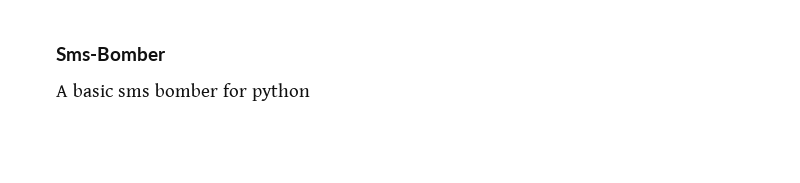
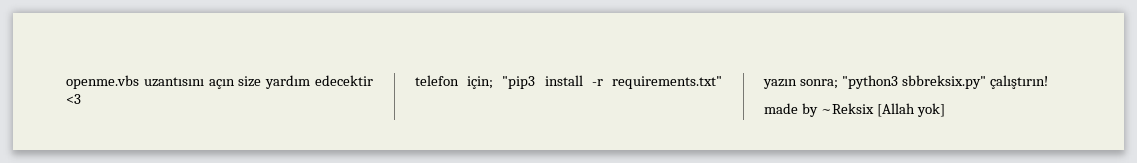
[56,47,166,61] [56,83,310,101] Sms-Bomber // A basic sms bomber for python -> [66,75,374,89] [66,94,81,104] [415,75,1048,89] [764,103,945,117] openme.vbs uzantısını açın size yardım edecektir <3 // telefon için; "pip3 install -r requirements.txt" yazın sonra; "python3 sbbreksix.py" çalıştırın! // made by ~Reksix [Allah yok]

